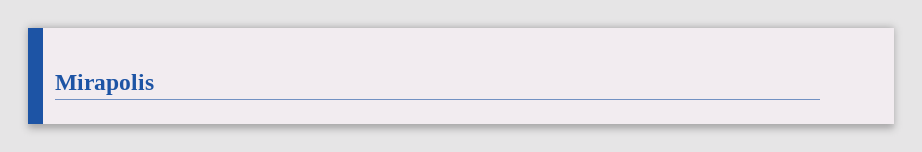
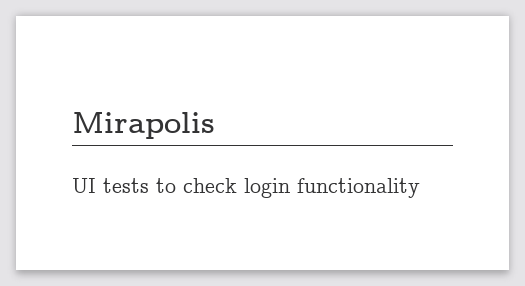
(154, 84) none -> [72,178,420,198] // UI tests to check login functionality

